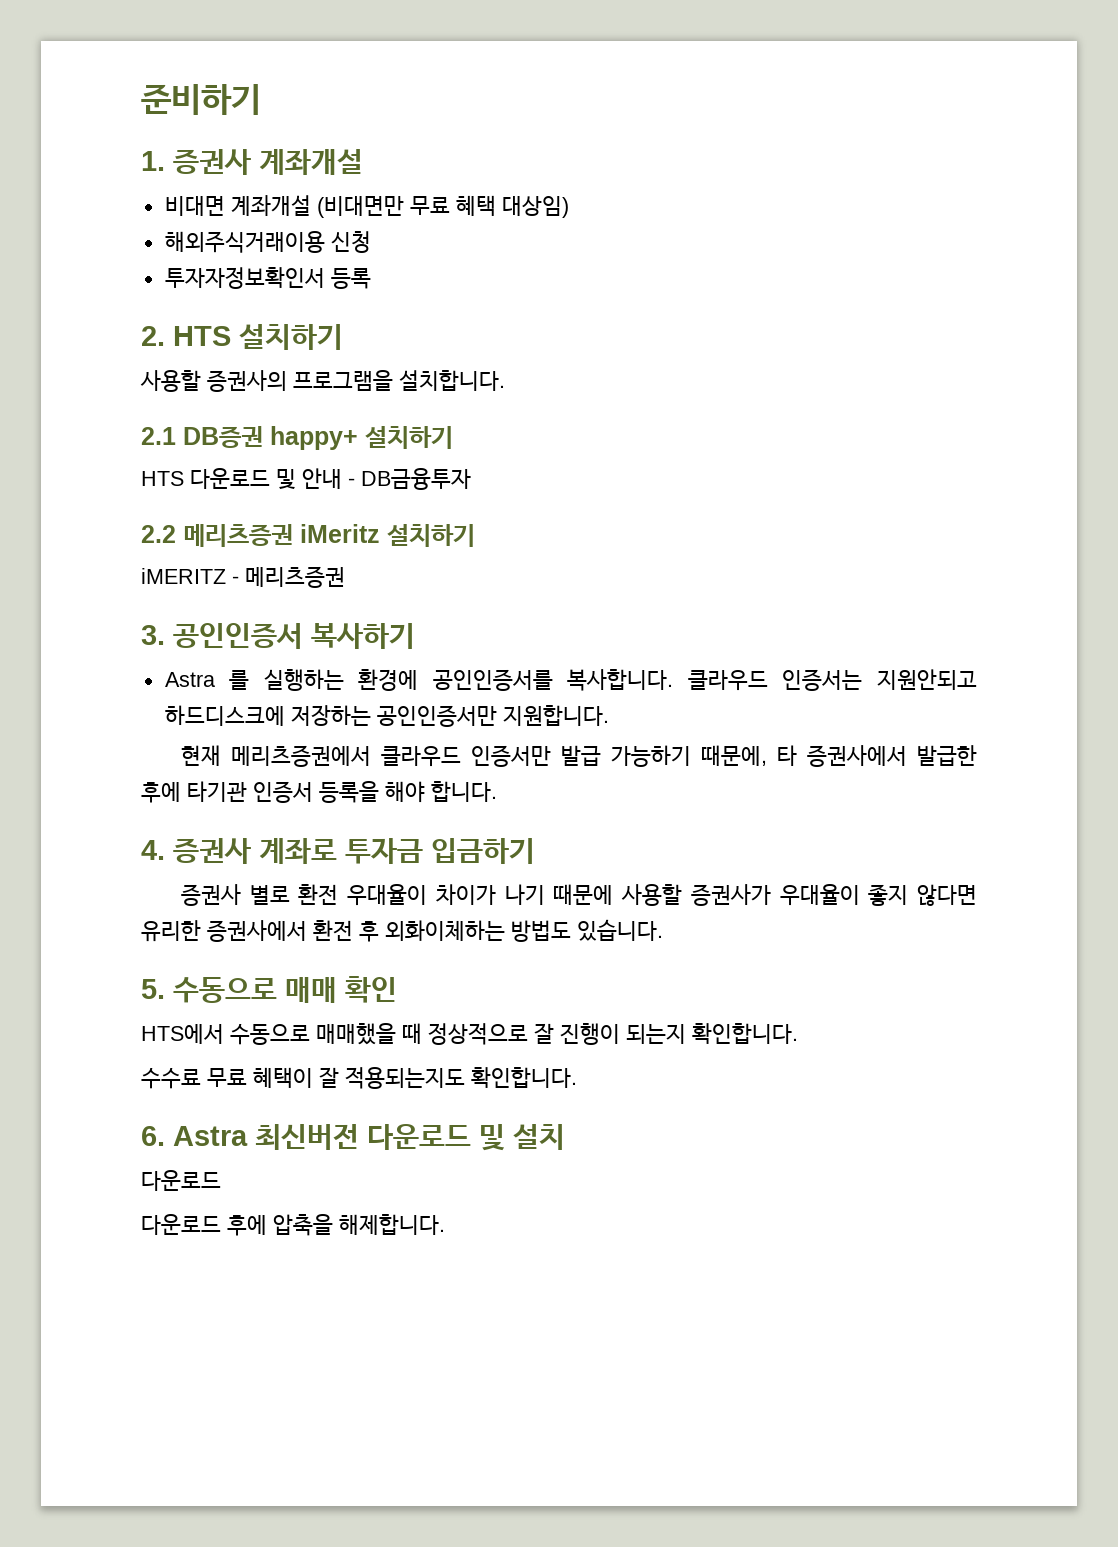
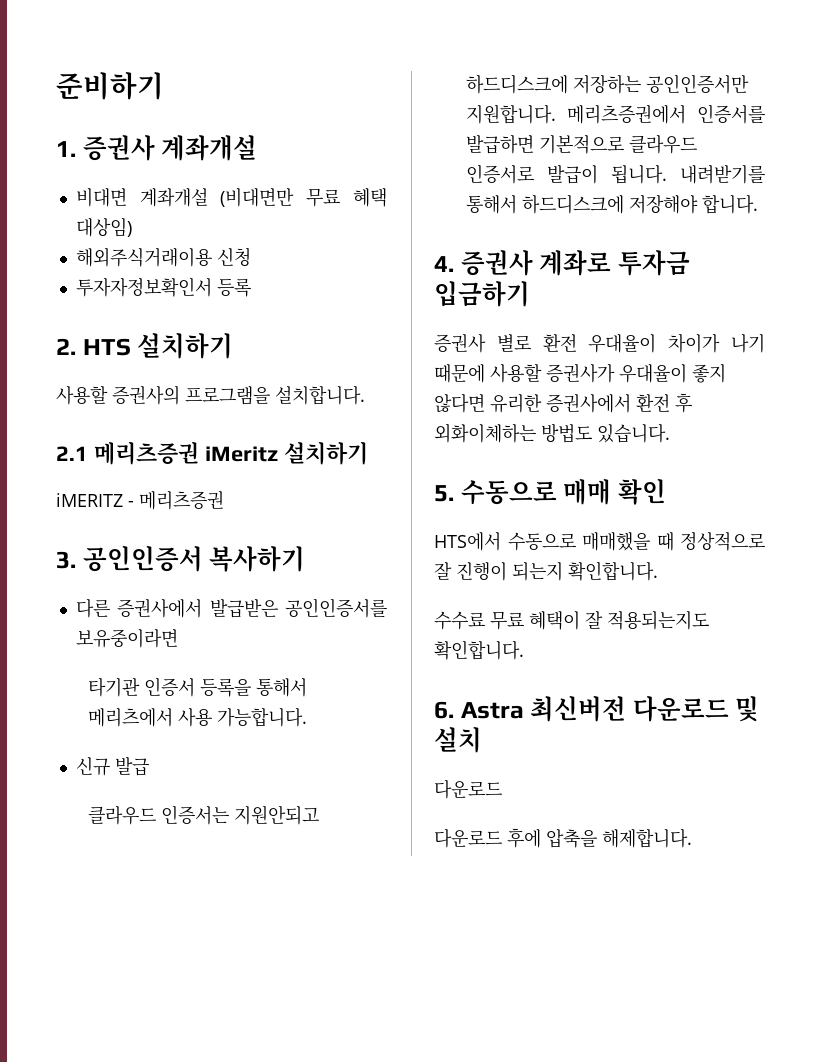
[183,426,453,450] [141,468,471,490] [141,525,176,543] DB증권 happy+ 설치하기 // HTS 다운로드 및 안내 - DB금융투자 // 2.2 -> (88, 453) none
[164,669,674,691] Astra 를 실행하는 환경에 공인인증서를 복사합니다. -> [75,598,387,618] [75,629,178,648] [88,677,308,697] [88,707,308,727] [75,757,149,776] 다른 증권사에서 발급받은 공인인증서를 보유중이라면 // 타기관 인증서 등록을 통해서 메리츠에서 사용 가능합니다. // 신규 발급 //
[180,745,978,767] [141,781,425,803] // 현재 메리츠증권에서 클라우드 인증서만 발급 가능하기 때문에, 타 증권사에서 발급한 후에 타기관 인증서 등록을 해야 -> [567,104,765,124] [466,135,698,154] [466,164,765,184] [466,194,699,214] 메리츠증권에서 인증서를 발급하면 기본적으로 클라우드 인증서로 발급이 됩니다. 내려받기를 통해서 하드디스크에 저장해야

